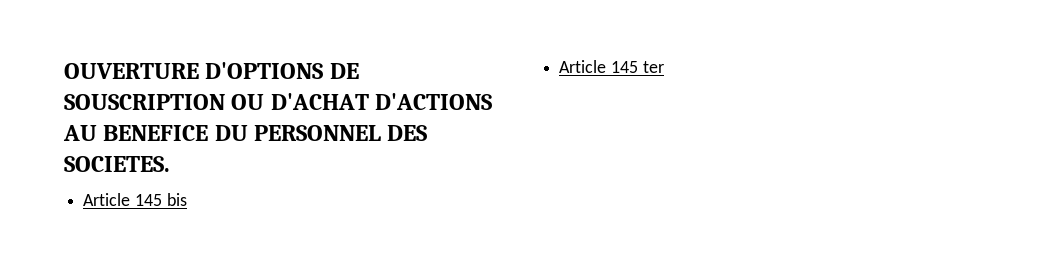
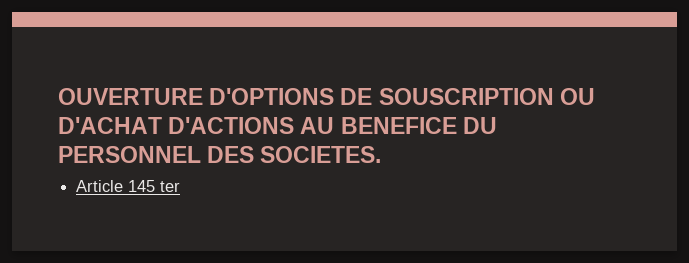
[83,193,187,206] // Article 145 bis -> (382, 154) none

